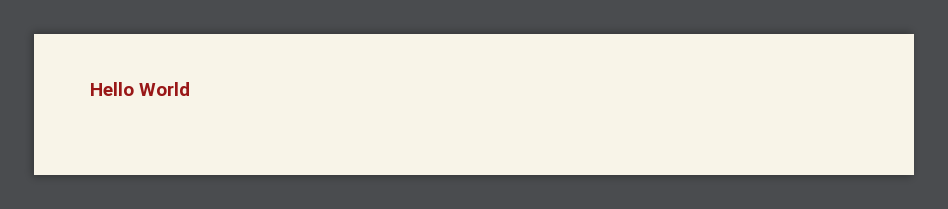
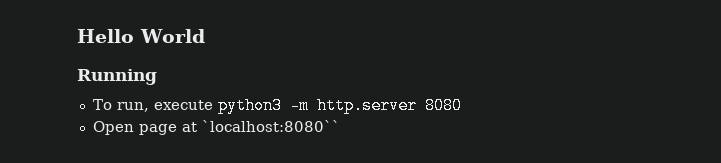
(191, 89) none -> [77,69,157,85] [92,97,462,114] [92,120,340,135] // Running // To run, execute python3 -m http.server 8080 // Open page at `localhost:8080``

